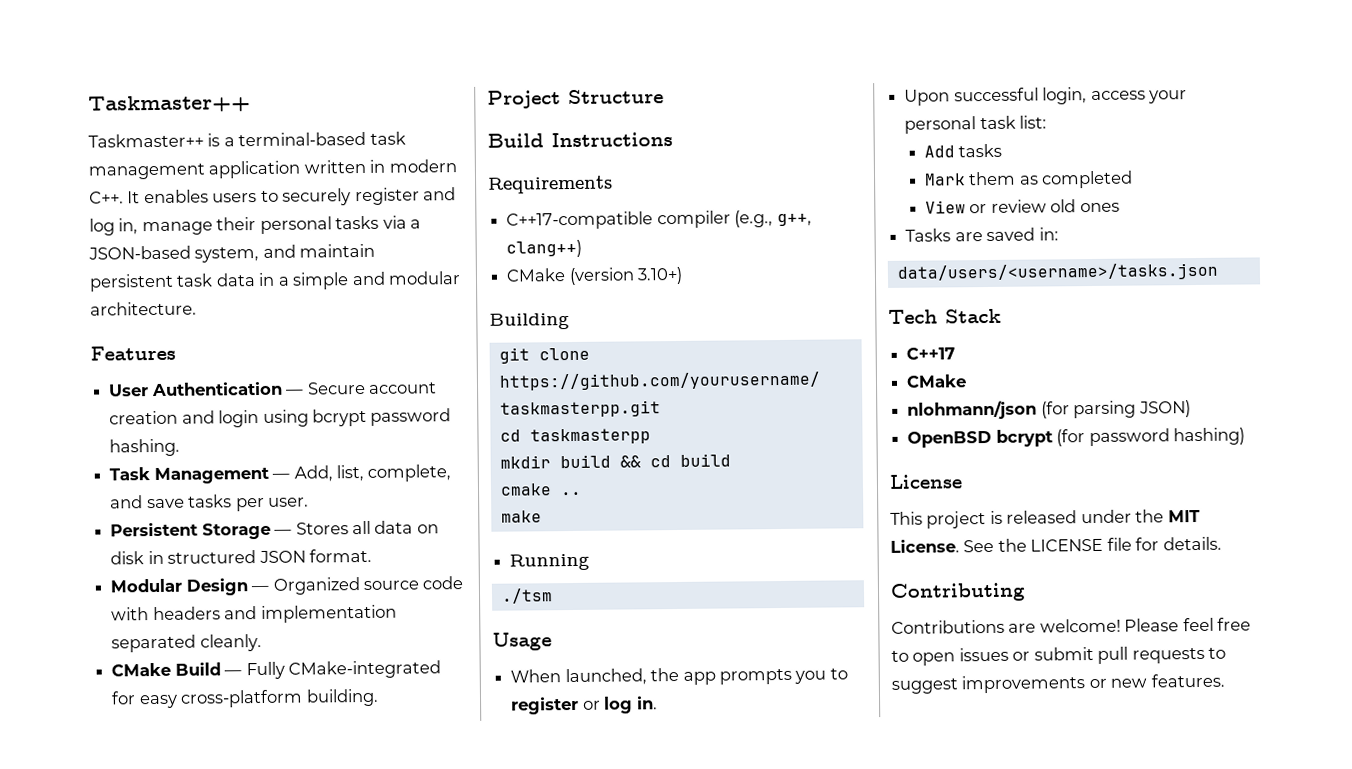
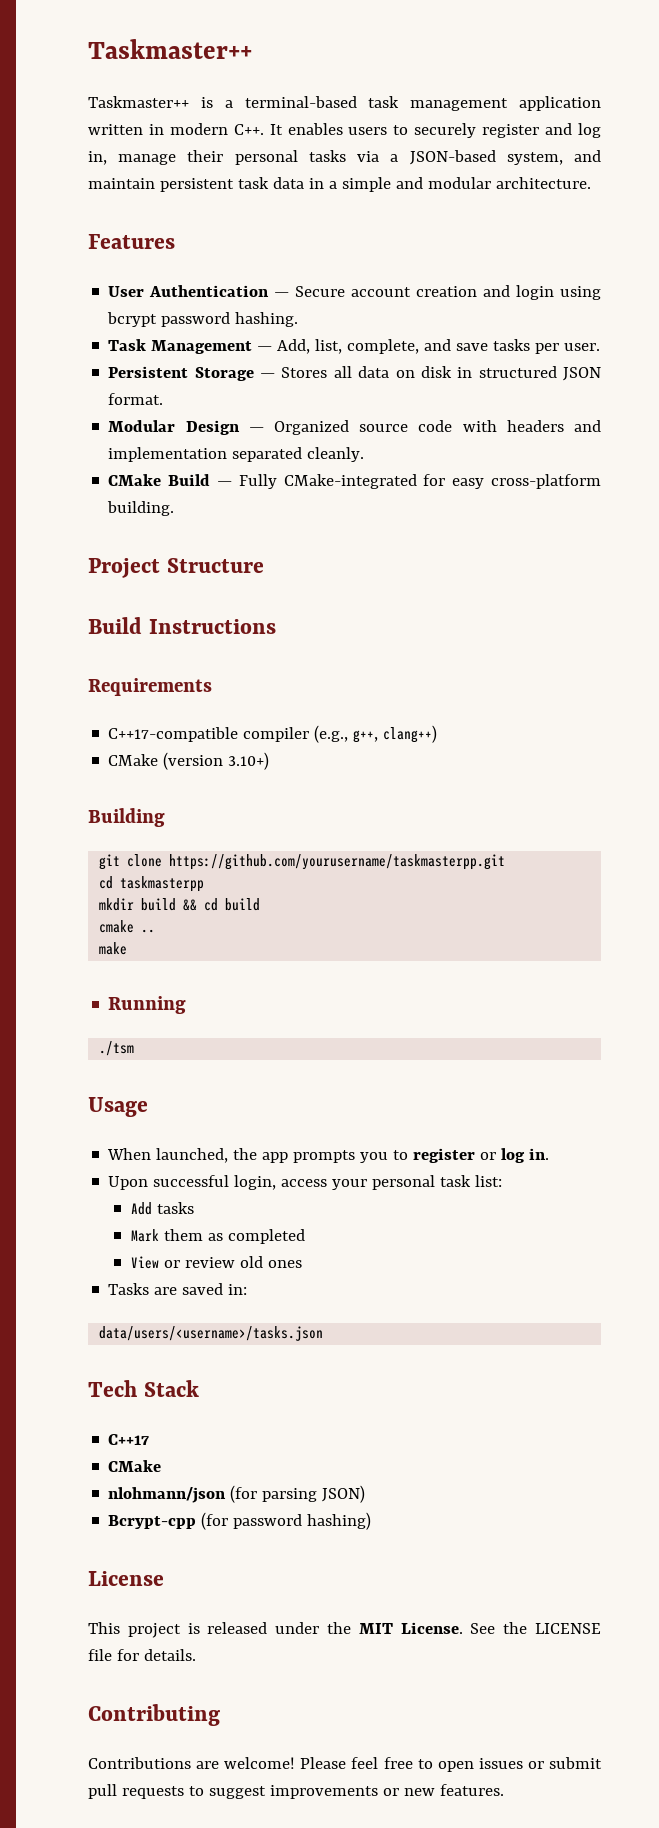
[907,429,1053,448] OpenBSD bcrypt -> [108,1515,197,1529] Bcrypt-cpp

